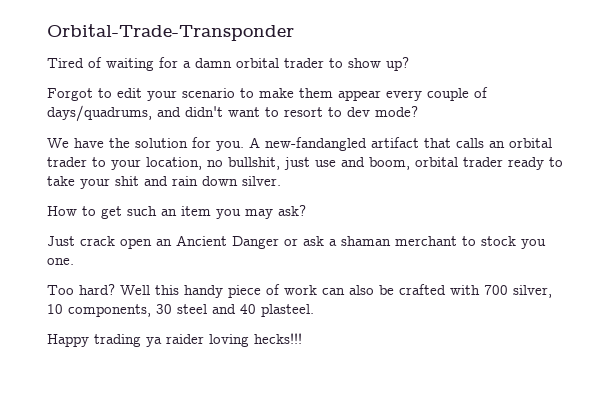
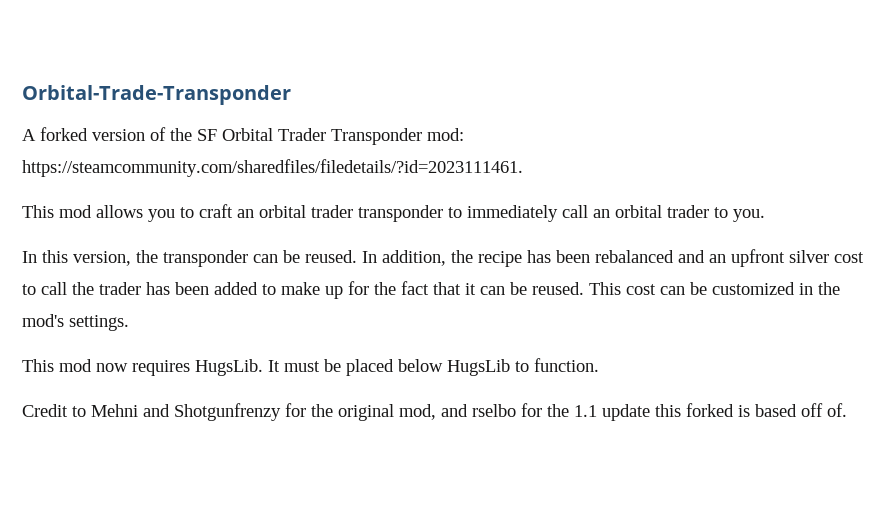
[47,57,409,71] [47,87,488,101] [47,105,418,122] [47,137,552,151] [47,157,563,170] [47,176,281,189] [47,205,306,219] [47,235,546,249] [47,258,74,265] [47,284,552,298] [47,304,314,317] [47,333,302,347] Tired of waiting for a damn orbital trader to show up? // Forgot to edit your scenario to make them appear every couple of days/quadrums, and didn't want to resort to dev mode? // We have the solution for you. A new-fandangled artifact that calls an orbital trader to your location, no bullshit, just use and boom, orbital trader ready to take your shit and rain down silver. // How to get such an item you may ask? // Just crack open an Ancient Danger or ask a shaman merchant to stock you one. // Too hard? Well this handy piece of work can also be crafted with 700 silver, 10 components, 30 steel and 40 plasteel. // Happy trading ya raider loving hecks!!! -> [22,127,464,145] [22,159,523,177] [22,204,765,222] [22,249,864,267] [22,281,840,299] [22,314,129,331] [22,358,599,376] [22,403,847,421] A forked version of the SF Orbital Trader Transponder mod: https://steamcommunity.com/sharedfiles/filedetails/?id=2023111461. // This mod allows you to craft an orbital trader transponder to immediately call an orbital trader to you. // In this version, the transponder can be reused. In addition, the recipe has been rebalanced and an upfront silver cost to call the trader has been added to make up for the fact that it can be reused. This cost can be customized in the mod's settings. // This mod now requires HugsLib. It must be placed below HugsLib to function. // Credit to Mehni and Shotgunfrenzy for the original mod, and rselbo for the 1.1 update this forked is based off of.

